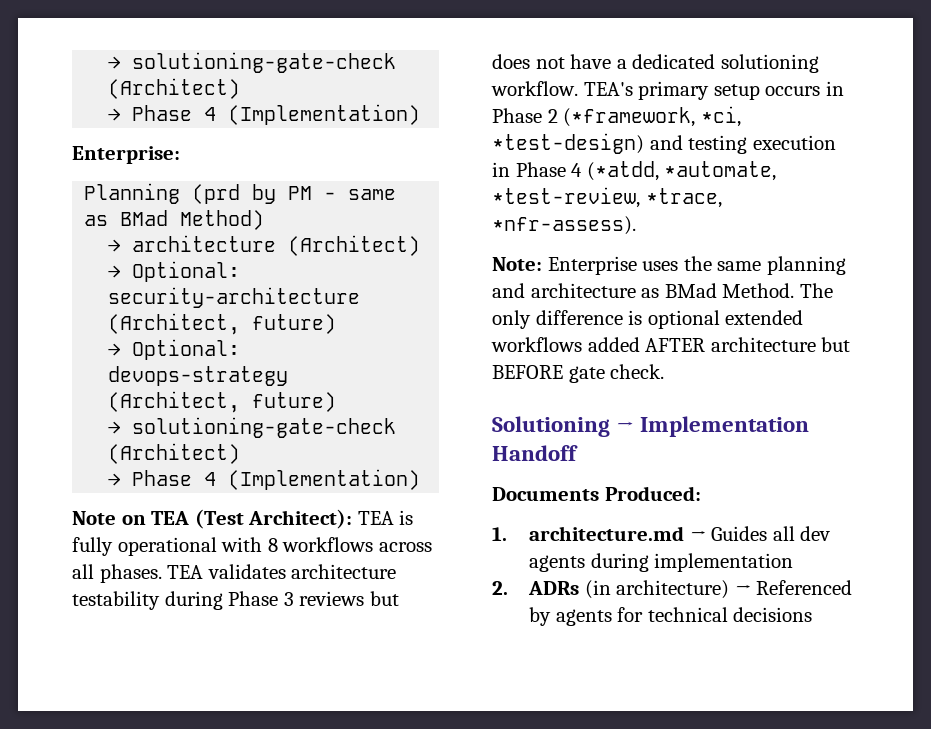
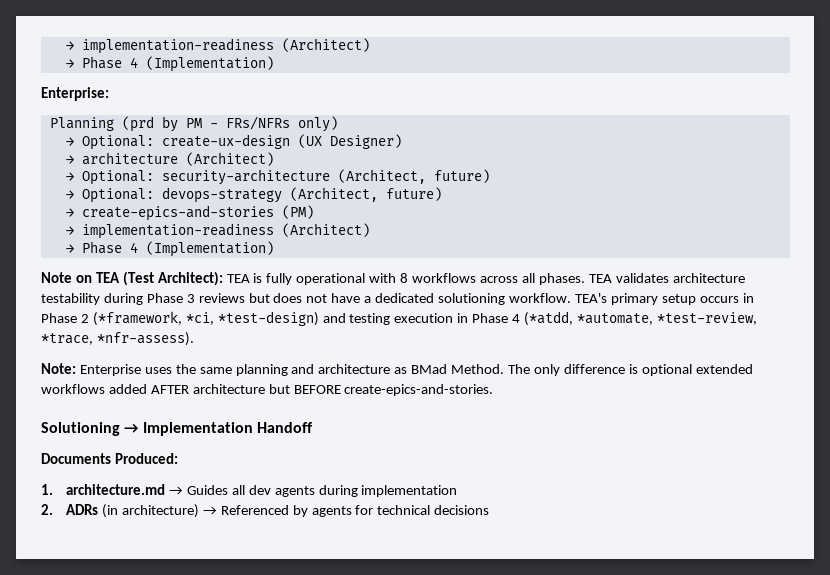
[108,52,397,73] → solutioning-gate-check -> [65,38,274,54] → implementation-readiness
[348,189,397,200] [84,210,265,230] same as BMad Method) -> [225,116,338,132] [65,134,402,150] FRs/NFRs only) // → Optional: create-ux-design (UX Designer)
[132,417,397,438] solutioning-gate-check -> [81,205,314,221] [65,223,274,239] create-epics-and-stories (PM) // → implementation-readiness
[568,364,665,383] gate check. -> [344,384,494,396] create-epics-and-stories.

